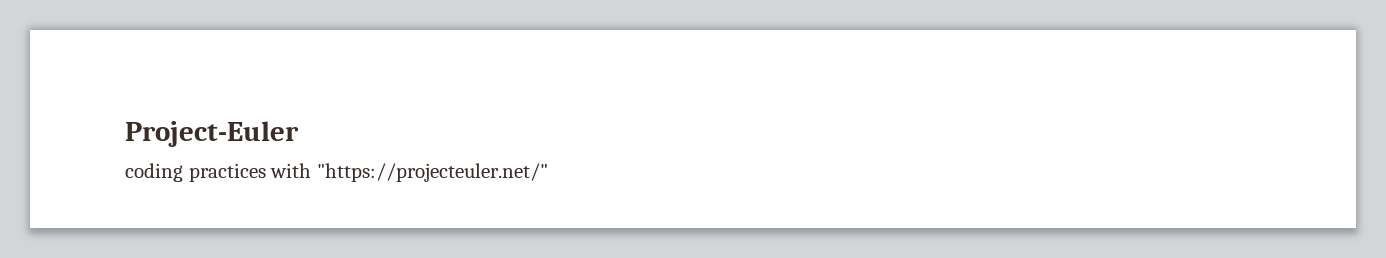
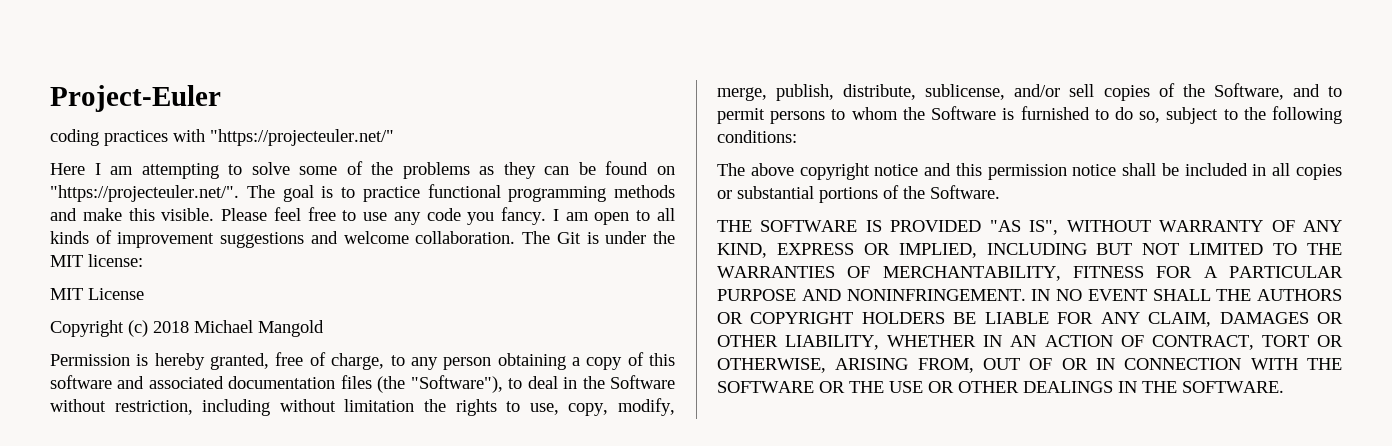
(548, 172) none -> [50,161,675,179] [50,184,675,202] [50,207,675,225] [50,230,676,248] [50,254,143,267] [50,288,144,300] [50,320,324,337] [50,352,675,370] [50,375,675,393] [50,398,676,416] [717,83,1342,101] [717,106,1342,124] [717,130,797,143] [717,163,1342,180] [717,185,1000,203] [717,220,1342,235] [717,243,1342,258] [717,266,1343,281] [717,289,1342,301] [717,312,1343,327] [717,335,1343,350] [717,358,1342,373] [717,381,1284,393] // Here I am attempting to solve some of the problems as they can be found on "https://projecteuler.net/". The goal is to practice functional programming methods and make this visible. Please feel free to use any code you fancy. I am open to all kinds of improvement suggestions and welcome collaboration. The Git is under the MIT license: // MIT License // Copyright (c) 2018 Michael Mangold // Permission is hereby granted, free of charge, to any person obtaining a copy of this software and associated documentation files (the "Software"), to deal in the Software without restriction, including without limitation the rights to use, copy, modify, merge, publish, distribute, sublicense, and/or sell copies of the Software, and to permit persons to whom the Software is furnished to do so, subject to the following conditions: // The above copyright notice and this permission notice shall be included in all copies or substantial portions of the Software. // THE SOFTWARE IS PROVIDED "AS IS", WITHOUT WARRANTY OF ANY KIND, EXPRESS OR IMPLIED, INCLUDING BUT NOT LIMITED TO THE WARRANTIES OF MERCHANTABILITY, FITNESS FOR A PARTICULAR PURPOSE AND NONINFRINGEMENT. IN NO EVENT SHALL THE AUTHORS OR COPYRIGHT HOLDERS BE LIABLE FOR ANY CLAIM, DAMAGES OR OTHER LIABILITY, WHETHER IN AN ACTION OF CONTRACT, TORT OR OTHERWISE, ARISING FROM, OUT OF OR IN CONNECTION WITH THE SOFTWARE OR THE USE OR OTHER DEALINGS IN THE SOFTWARE.

